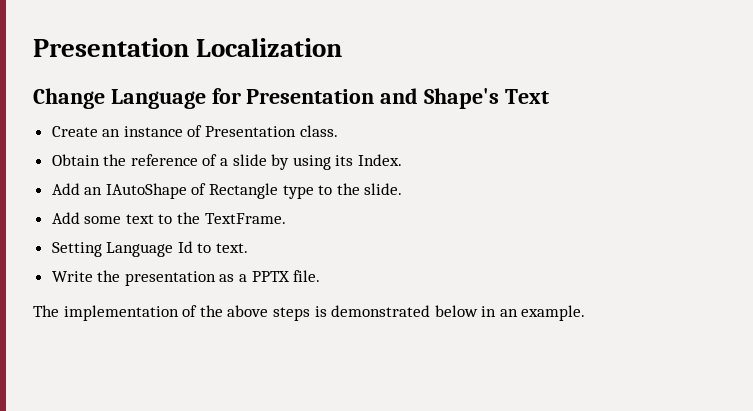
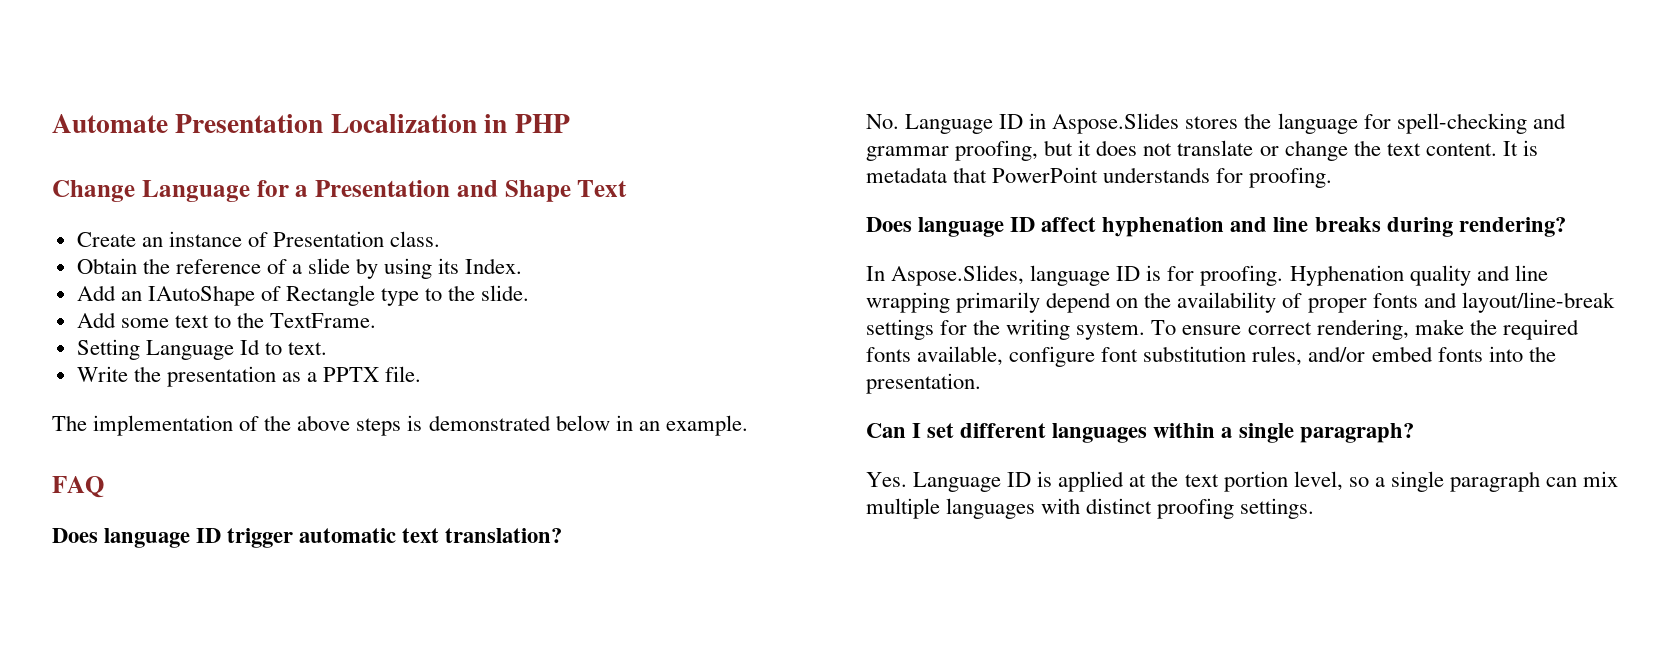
(33, 47) none -> [52,114,168,133] Automate
(343, 47) none -> [484,114,570,133] in PHP
(241, 96) none -> [295,185,309,197] a
[424,88,500,109] Shape's -> [504,180,571,202] Shape
(586, 313) none -> [52,476,104,498] [52,528,563,548] [866,113,1566,134] [866,140,1538,161] [866,167,1333,188] [866,217,1566,237] [866,265,1548,286] [866,292,1615,313] [866,319,1579,340] [866,346,1556,367] [866,373,981,394] [866,423,1414,443] [866,471,1619,492] [866,498,1315,519] // FAQ // Does language ID trigger automatic text translation? // No. Language ID in Aspose.Slides stores the language for spell-checking and grammar proofing, but it does not translate or change the text content. It is metadata that PowerPoint understands for proofing. // Does language ID affect hyphenation and line breaks during rendering? // In Aspose.Slides, language ID is for proofing. Hyphenation quality and line wrapping primarily depend on the availability of proper fonts and layout/line-break settings for the writing system. To ensure correct rendering, make the required fonts available, configure font substitution rules, and/or embed fonts into the presentation. // Can I set different languages within a single paragraph? // Yes. Language ID is applied at the text portion level, so a single paragraph can mix multiple languages with distinct proofing settings.

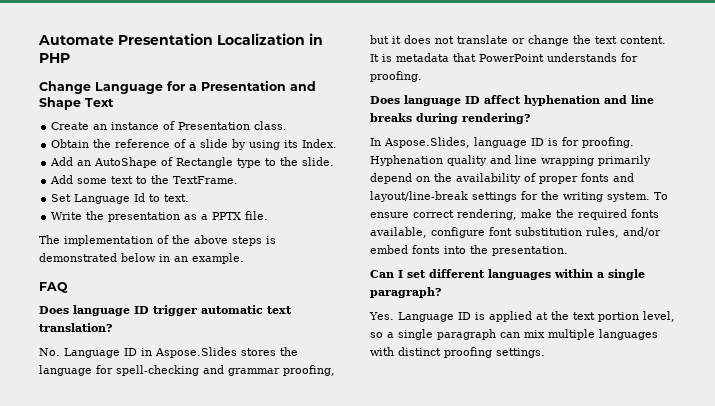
[147,285,255,306] IAutoShape -> [94,157,158,168] AutoShape
[76,339,140,360] Setting -> [51,194,72,202] Set

